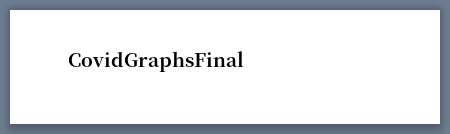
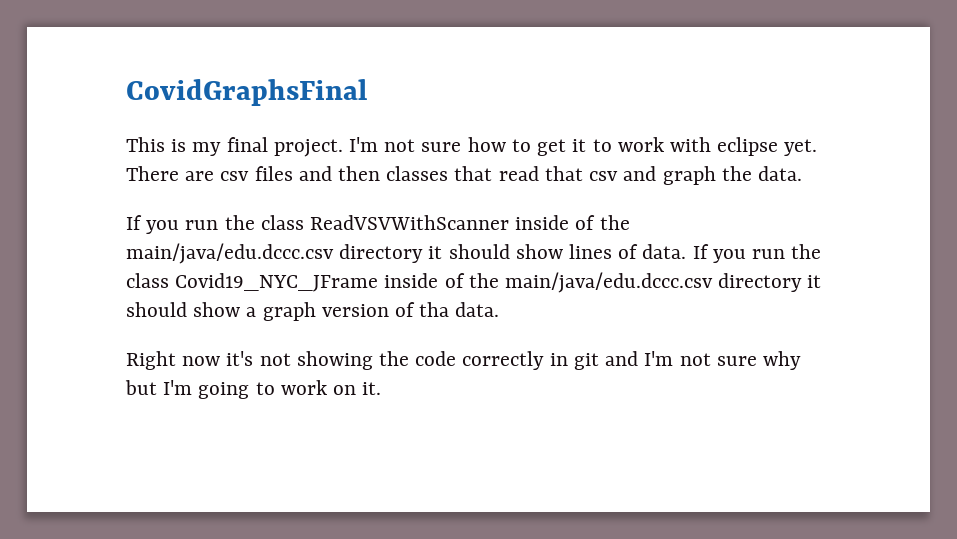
(244, 61) none -> [126,137,818,157] [126,166,802,185] [126,215,630,234] [126,243,822,264] [126,272,822,293] [126,302,500,321] [126,351,801,370] [125,380,382,399] // This is my final project. I'm not sure how to get it to work with eclipse yet. There are csv files and then classes that read that csv and graph the data. // If you run the class ReadVSVWithScanner inside of the main/java/edu.dccc.csv directory it should show lines of data. If you run the class Covid19_NYC_JFrame inside of the main/java/edu.dccc.csv directory it should show a graph version of tha data. // Right now it's not showing the code correctly in git and I'm not sure why but I'm going to work on it.

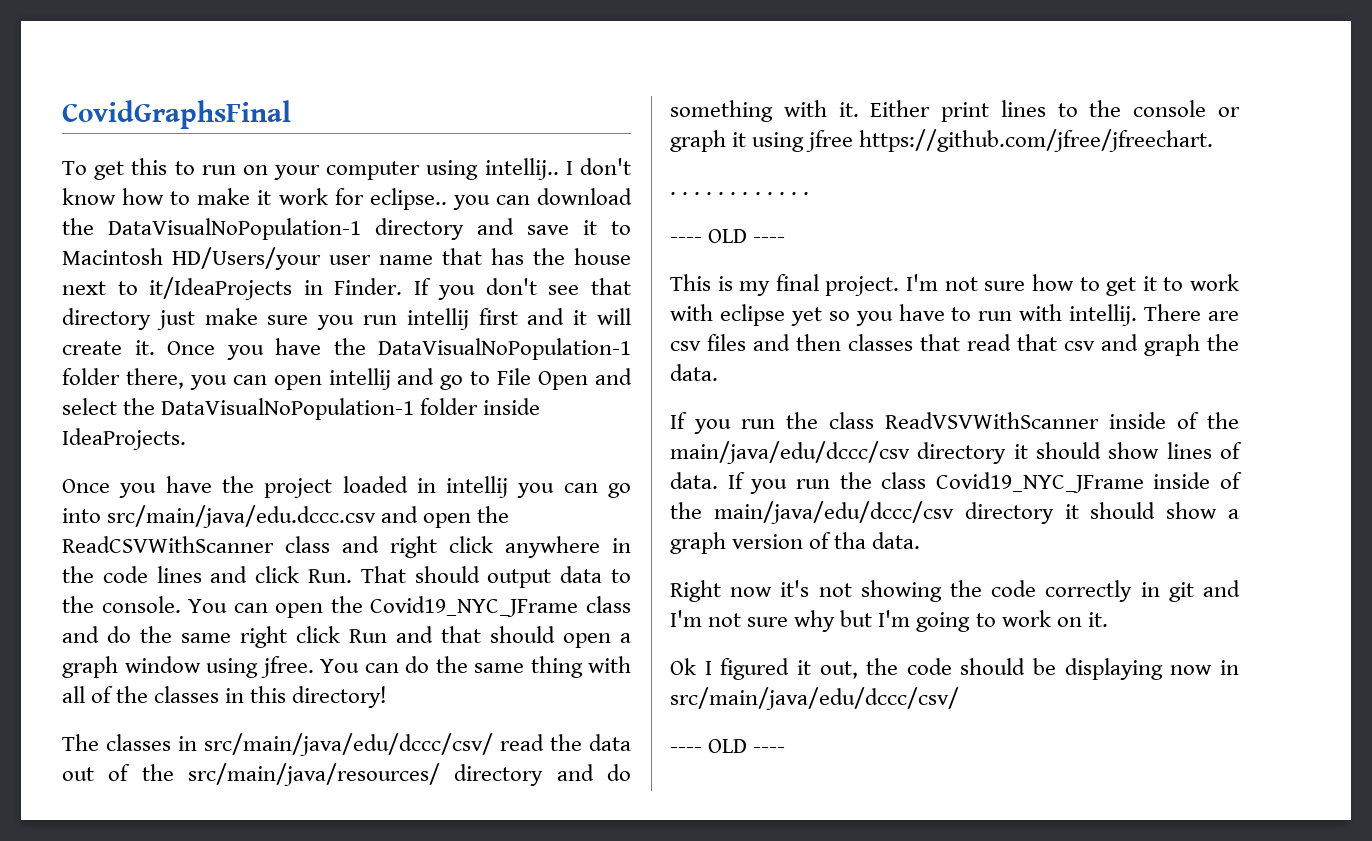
(367, 92) none -> [62,158,631,180] [62,188,633,210] [62,218,631,240] [62,247,631,270] [62,277,631,300] [62,308,631,330] [62,338,631,360] [62,368,632,390] [62,398,541,420] [62,428,186,450] [62,476,631,498] [62,505,510,528] [62,536,631,558] [62,566,631,588] [62,596,631,618] [62,626,631,648] [62,656,631,678] [62,686,388,708] [62,733,631,756] [62,763,631,786] [670,100,1240,122] [670,129,1214,152] [670,192,809,195] [670,229,786,243] // To get this to run on your computer using intellij.. I don't know how to make it work for eclipse.. you can download the DataVisualNoPopulation-1 directory and save it to Macintosh HD/Users/your user name that has the house next to it/IdeaProjects in Finder. If you don't see that directory just make sure you run intellij first and it will create it. Once you have the DataVisualNoPopulation-1 folder there, you can open intellij and go to File Open and select the DataVisualNoPopulation-1 folder inside IdeaProjects. // Once you have the project loaded in intellij you can go into src/main/java/edu.dccc.csv and open the ReadCSVWithScanner class and right click anywhere in the code lines and click Run. That should output data to the console. You can open the Covid19_NYC_JFrame class and do the same right click Run and that should open a graph window using jfree. You can do the same thing with all of the classes in this directory! // The classes in src/main/java/edu/dccc/csv/ read the data out of the src/main/java/resources/ directory and do something with it. Either print lines to the console or graph it using jfree https://github.com/jfree/jfreechart. // . . . . . . . . . . . . // ---- OLD ----
[784,139,818,156] yet. -> [790,304,1138,326] yet so you have to run with intellij.
[126,243,334,264] main/java/edu.dccc.csv -> [670,441,910,464] main/java/edu/dccc/csv
[505,272,714,293] main/java/edu.dccc.csv -> [713,501,954,524] main/java/edu/dccc/csv
(382, 388) none -> [670,658,1239,680] [670,687,959,710] [670,739,786,753] // Ok I figured it out, the code should be displaying now in src/main/java/edu/dccc/csv/ // ---- OLD ----

